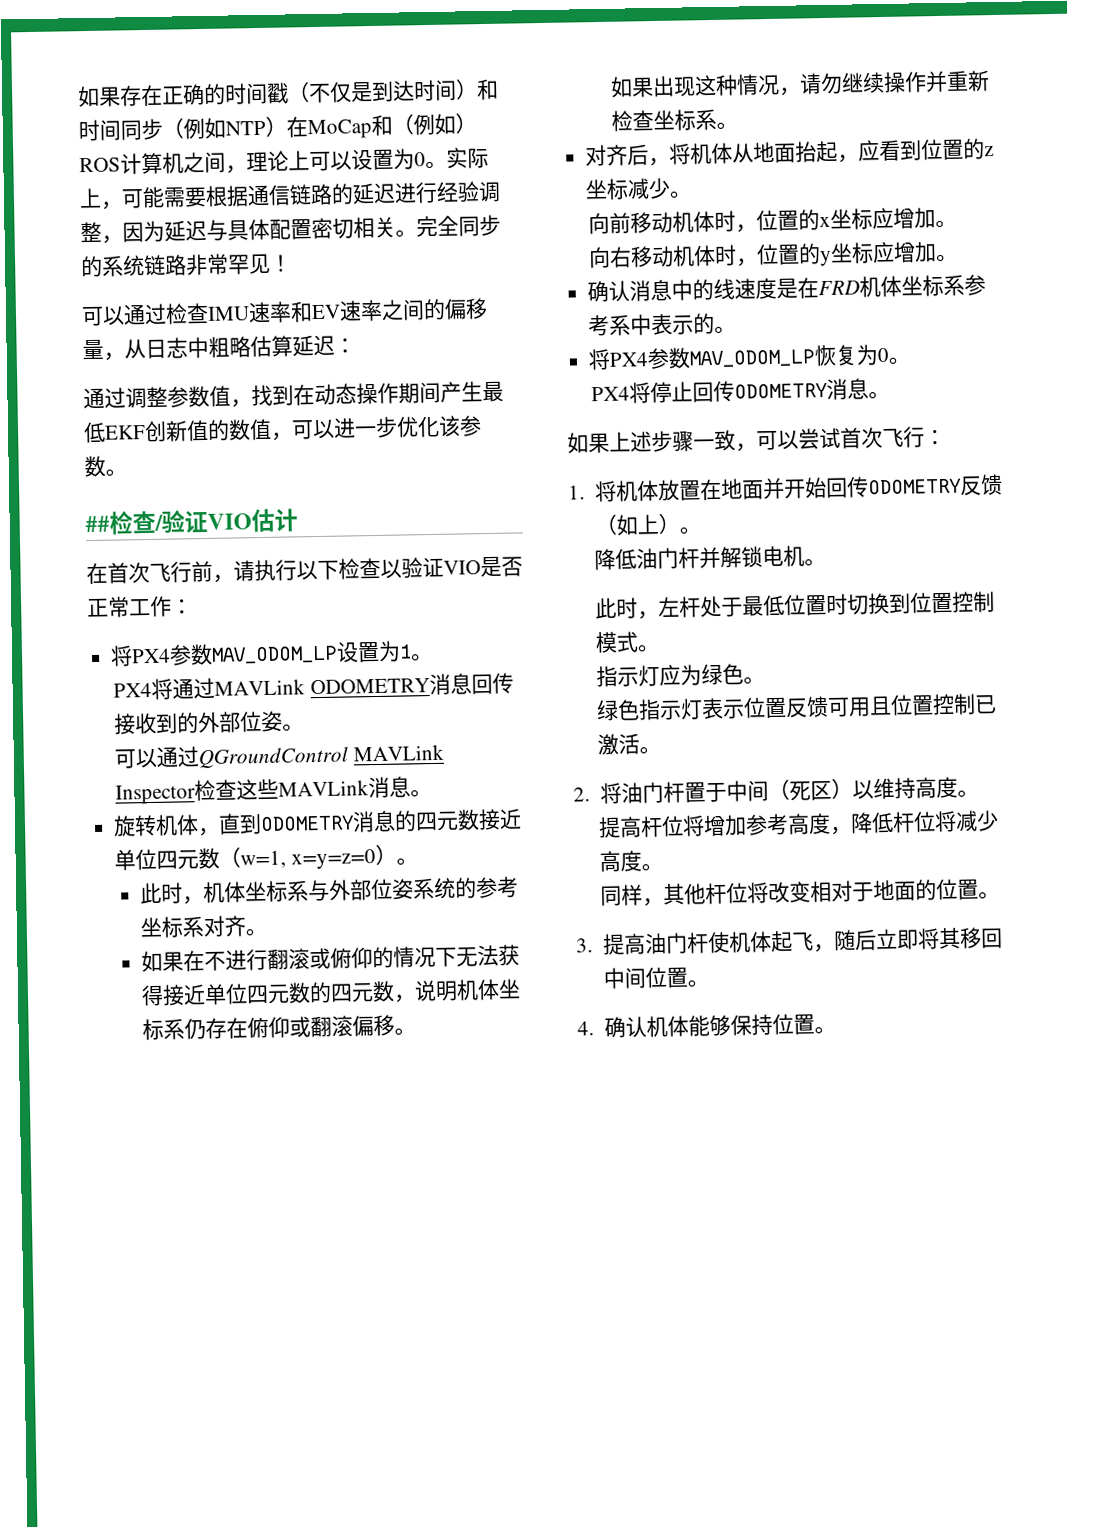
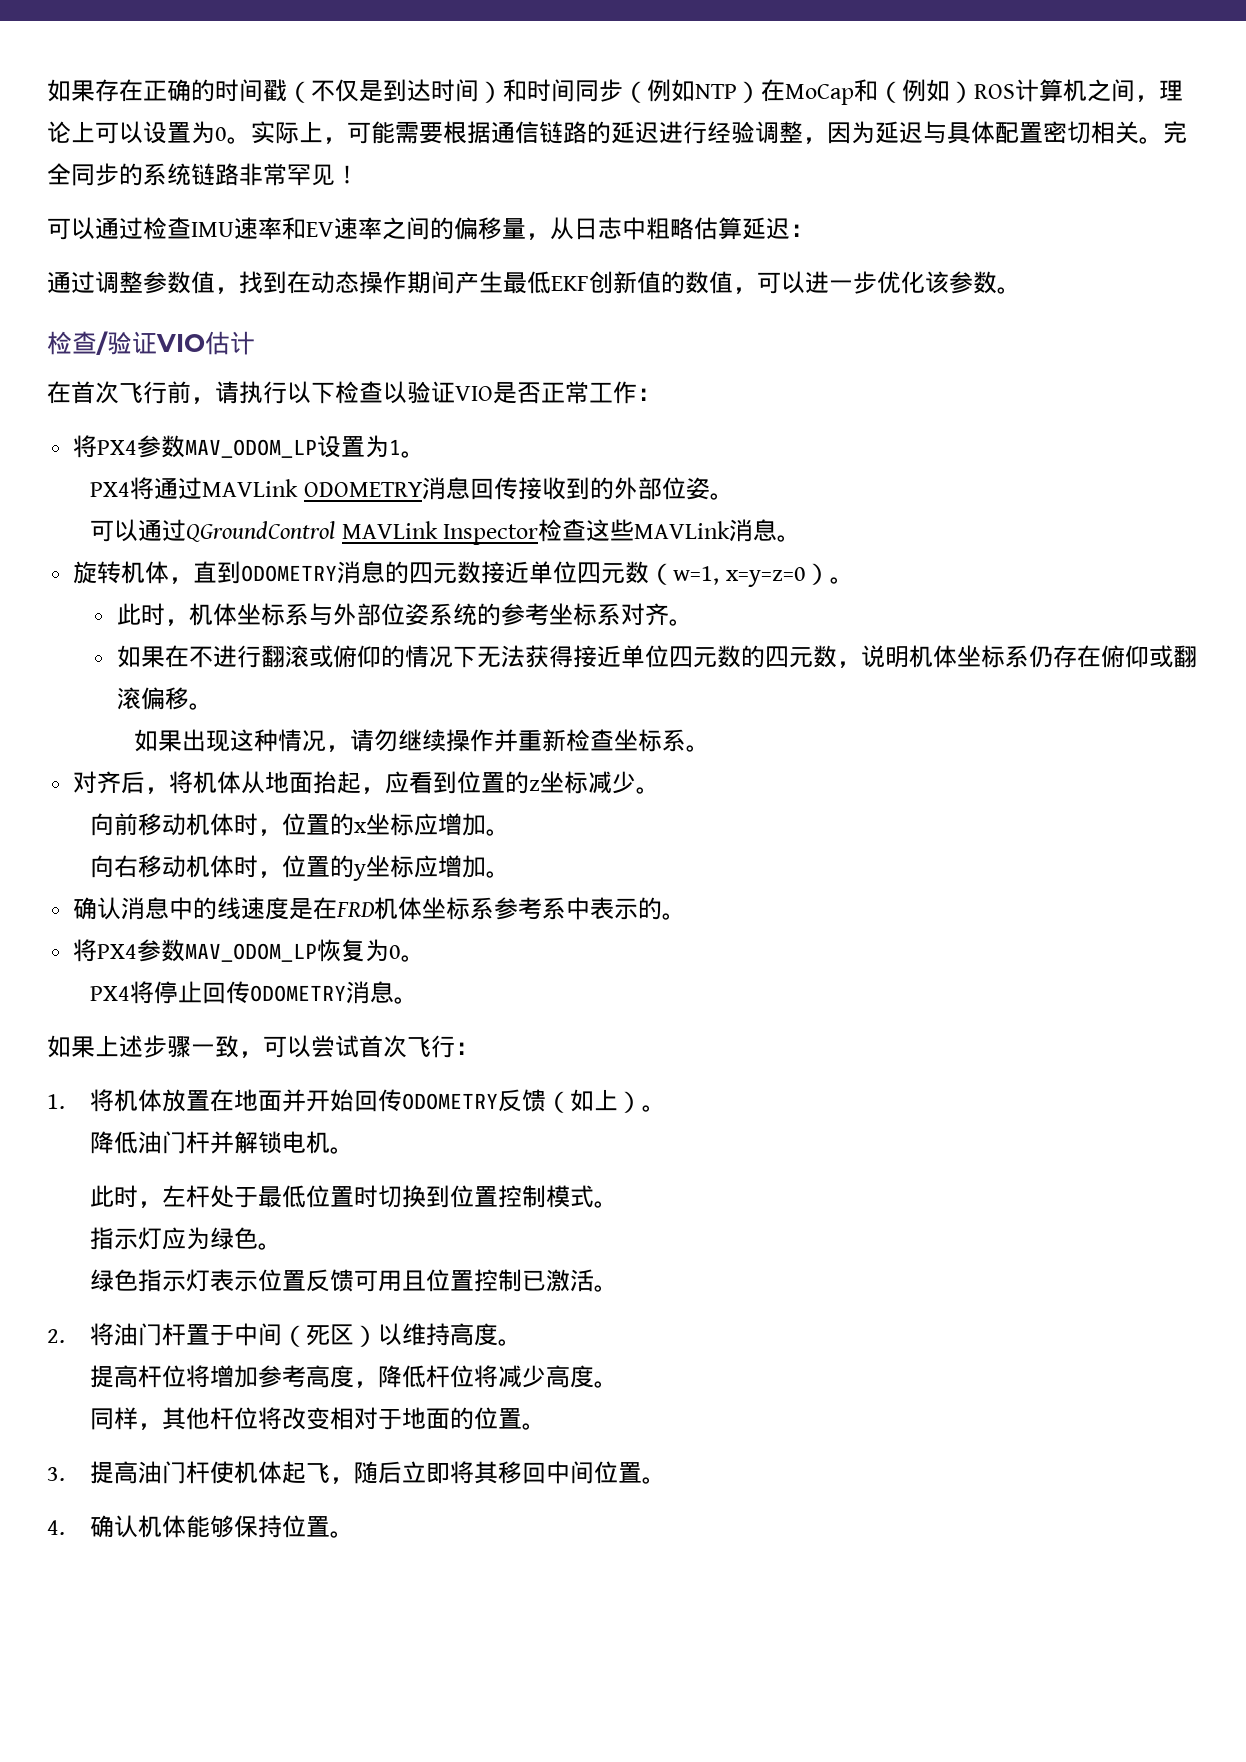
[85,515,110,533] ## -> (1021, 290) none

